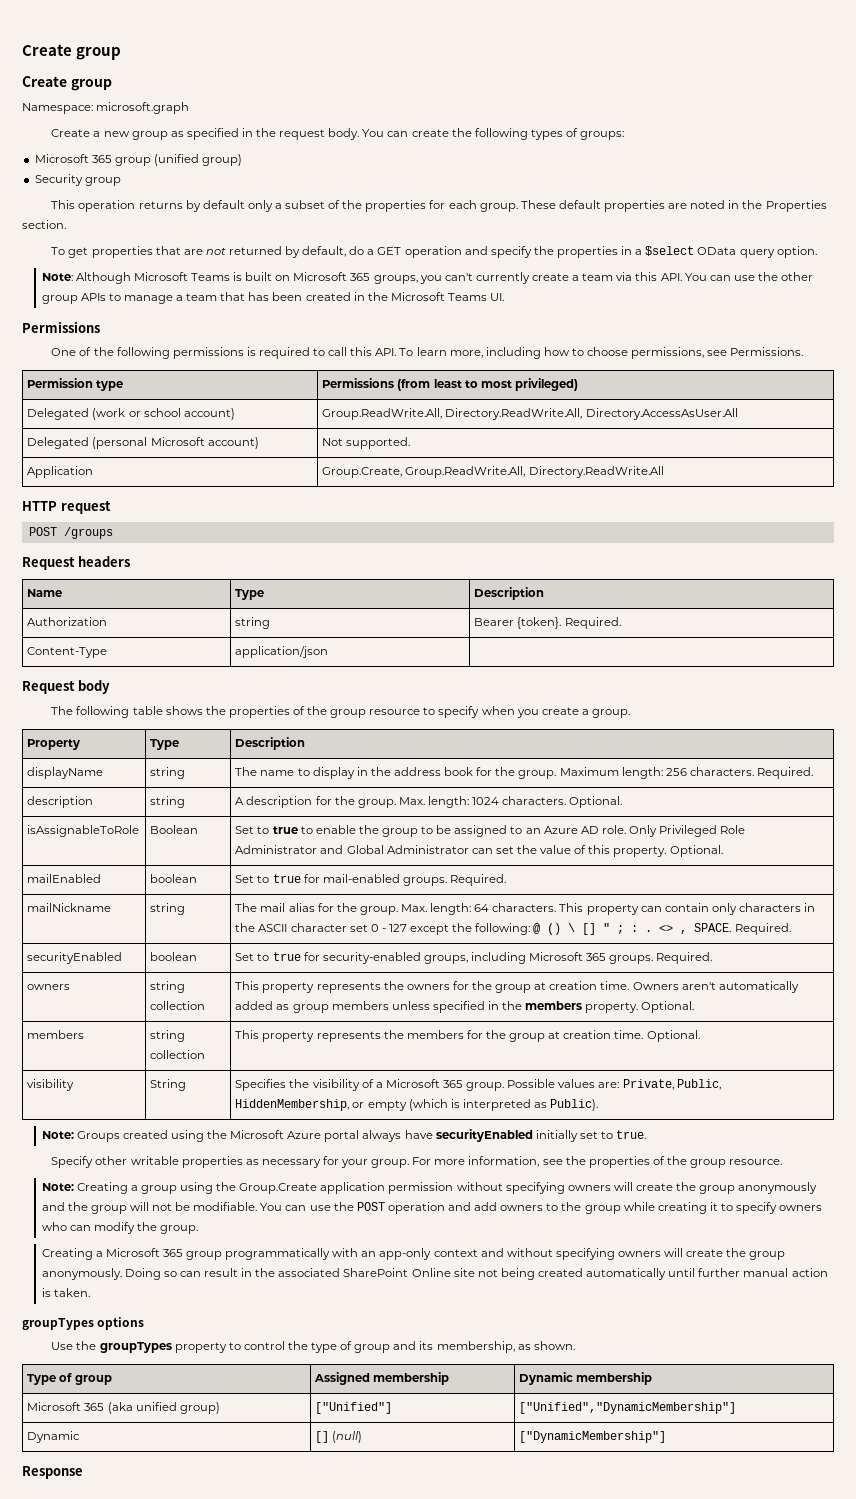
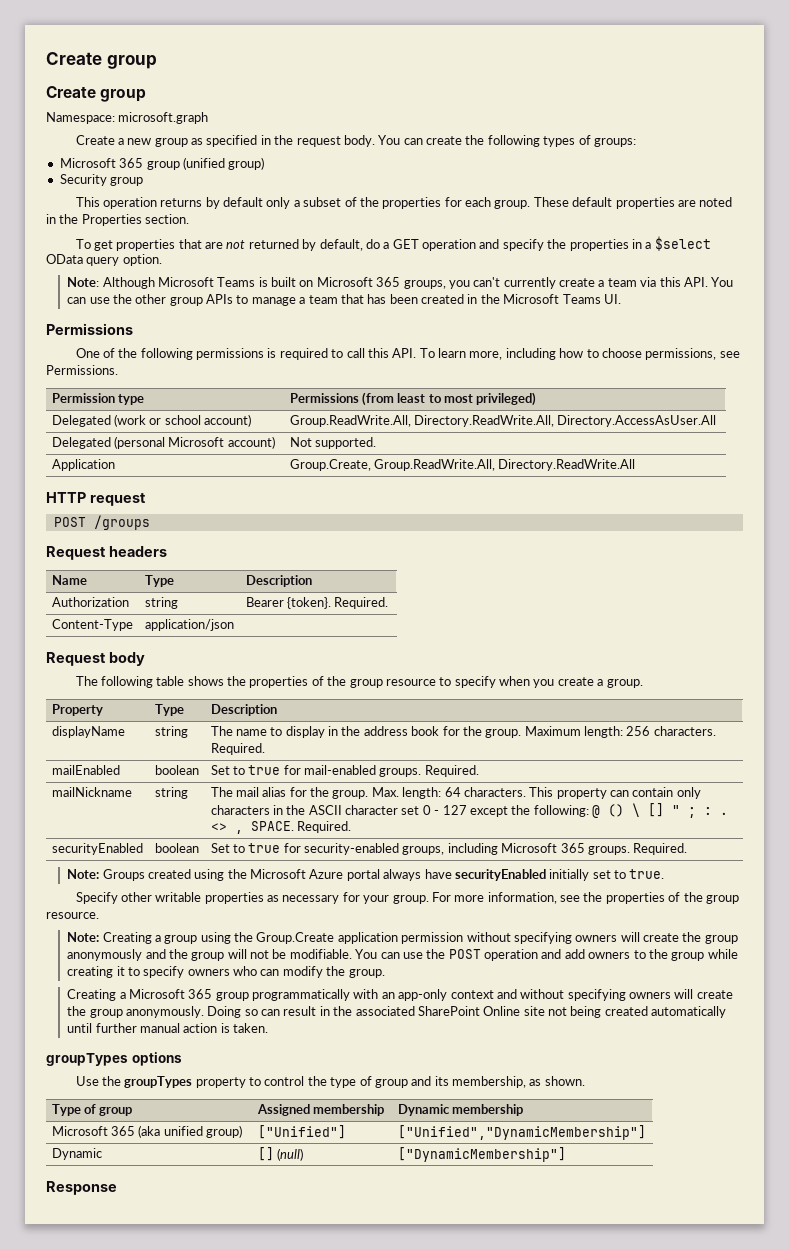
[27,796,94,808] [150,796,186,808] [235,796,623,808] [27,825,140,837] [150,825,199,834] [235,825,746,837] [235,845,723,857] // description | string | A description for the group. Max. length: 1024 characters. Optional. // isAssignableToRole | Boolean | Set to true to enable the group to be assigned to an Azure AD role. Only Privileged Role Administrator and Global Administrator can set the value of this property. Optional. -> (265, 749) none
[27,984,71,990] [150,981,186,993] [150,1001,206,1010] [235,981,799,993] [235,1001,695,1013] [27,1030,85,1039] [150,1030,186,1042] [150,1050,206,1059] [235,1030,700,1042] [27,1079,75,1091] [150,1079,187,1091] [235,1079,721,1091] [235,1099,599,1111] // owners | string collection | This property represents the owners for the group at creation time. Owners aren't automatically added as group members unless specified in the members property. Optional. // members | string collection | This property represents the members for the group at creation time. Optional. // visibility | String | Specifies the visibility of a Microsoft 365 group. Possible values are: Private, Public, HiddenMembership, or empty (which is interpreted as Public). -> (688, 849) none

